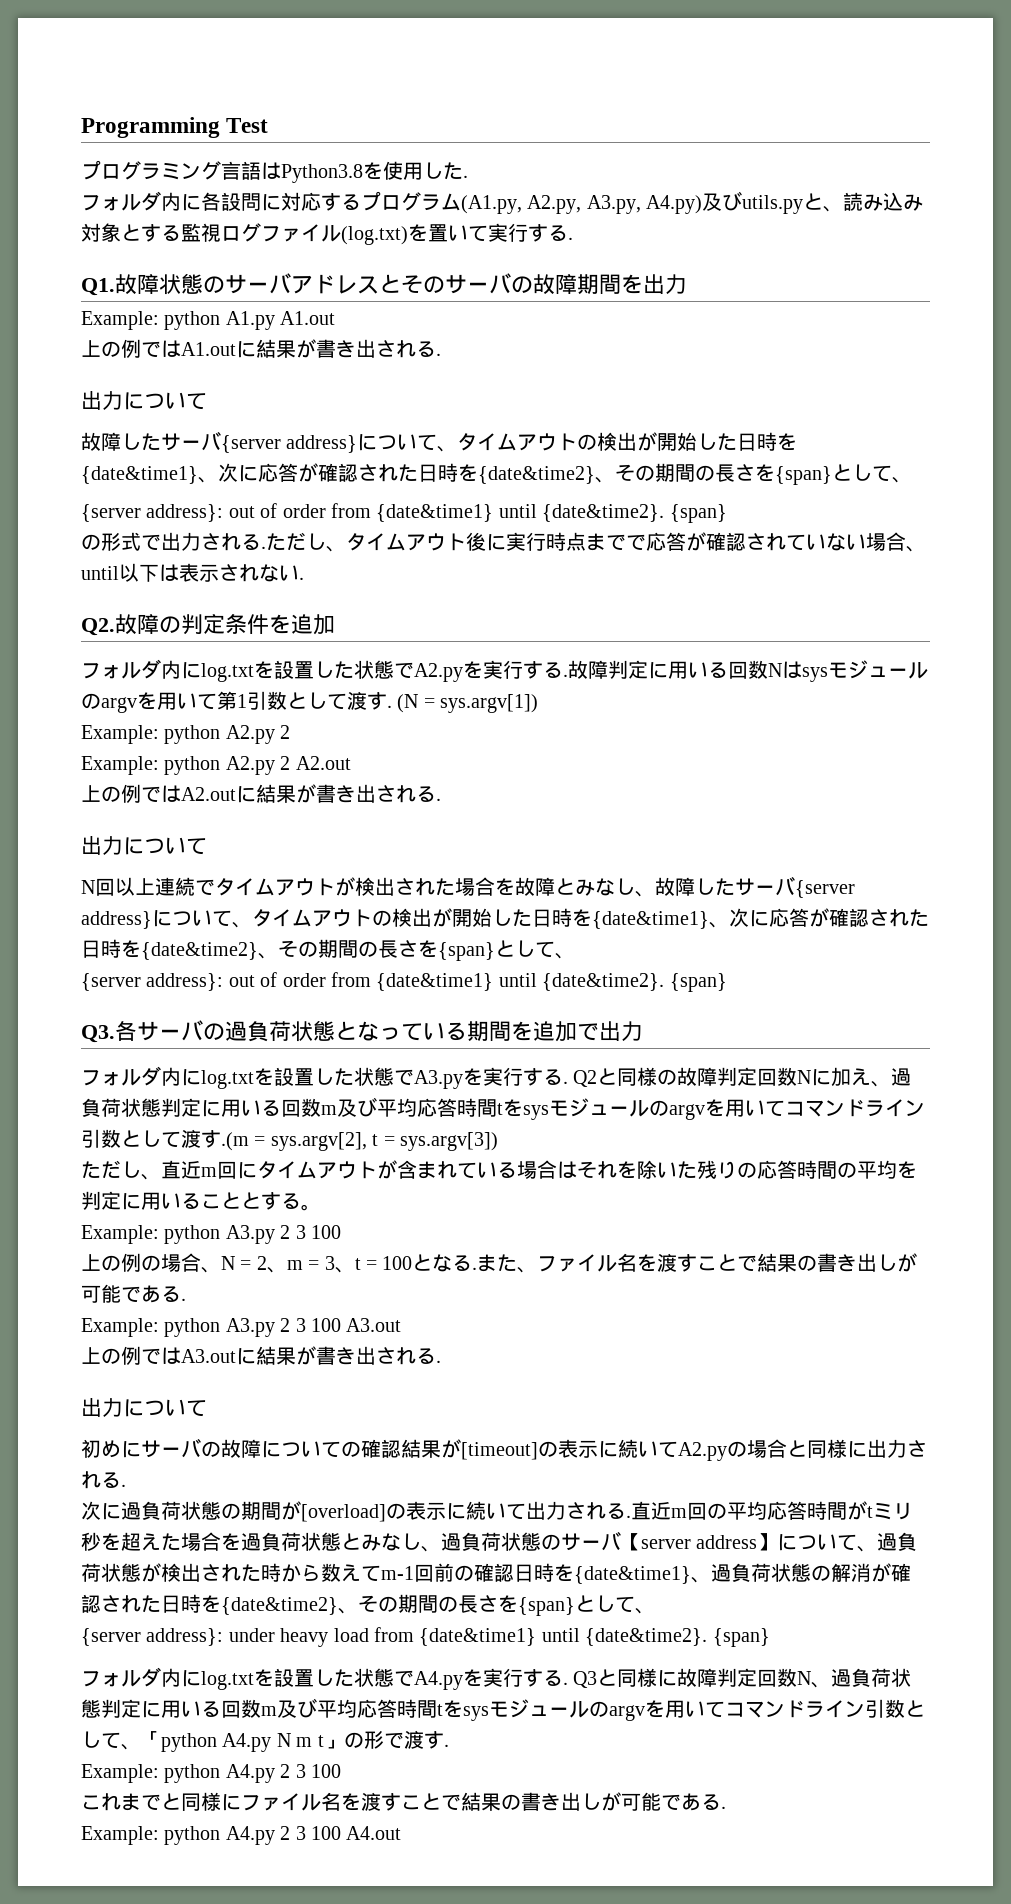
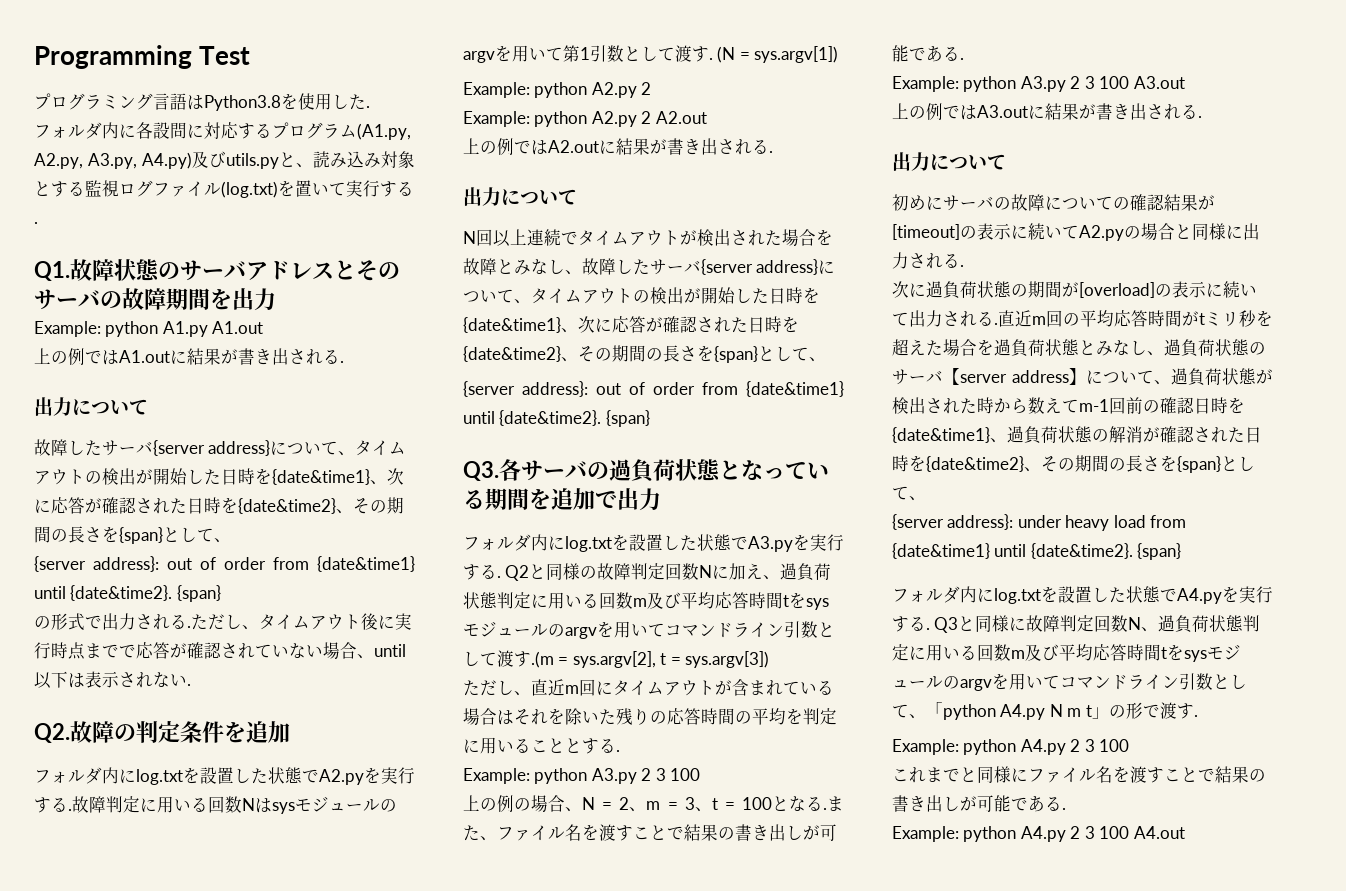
[301,1204,321,1211] 。 -> [616,750,620,752] .

